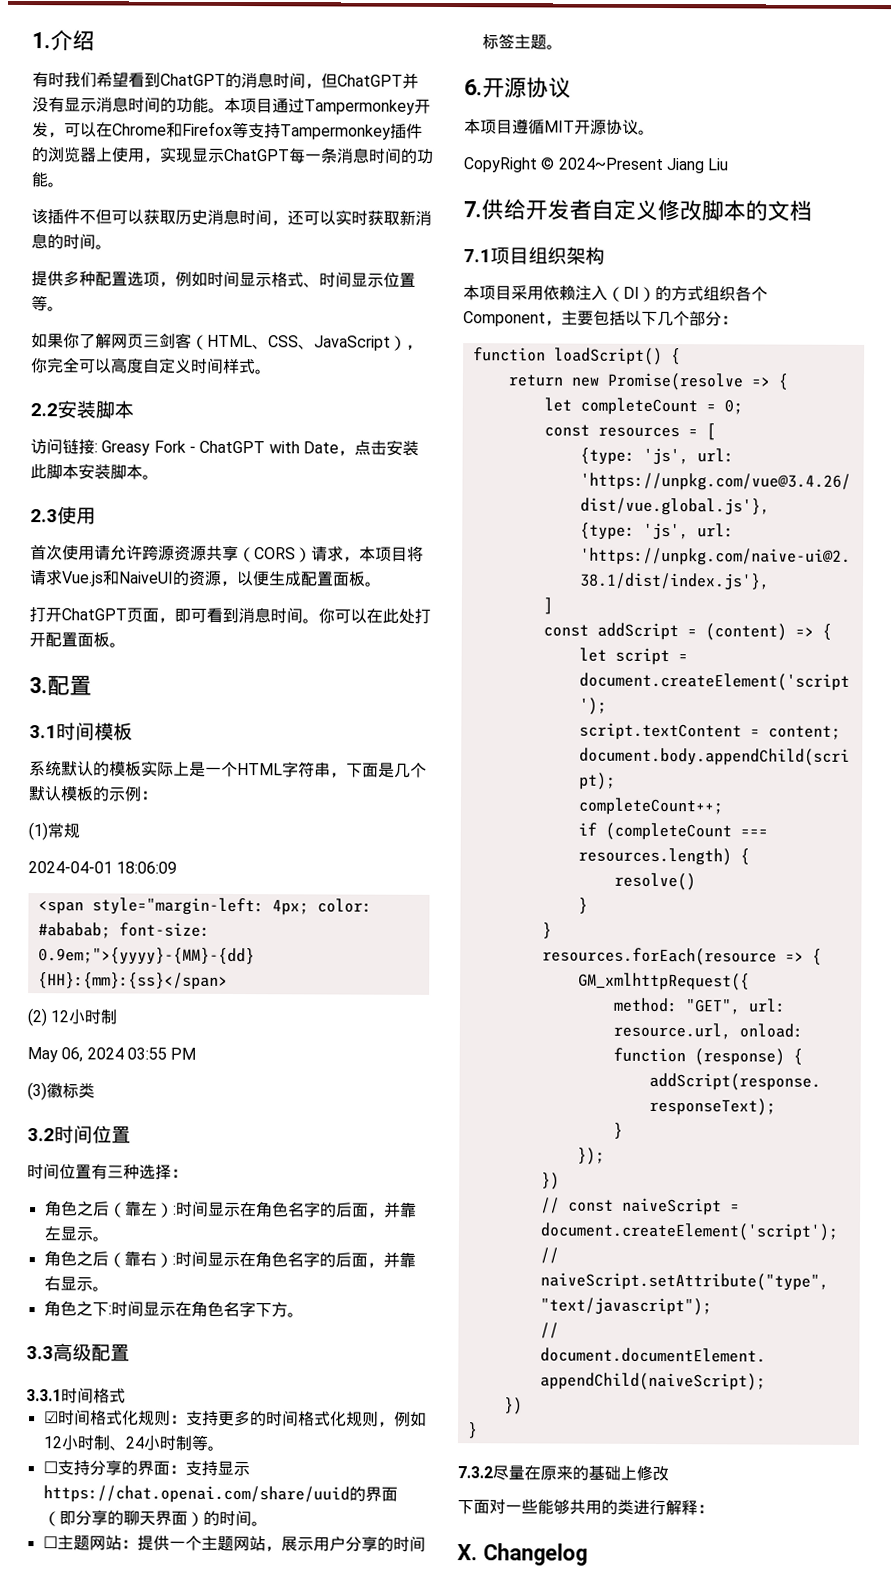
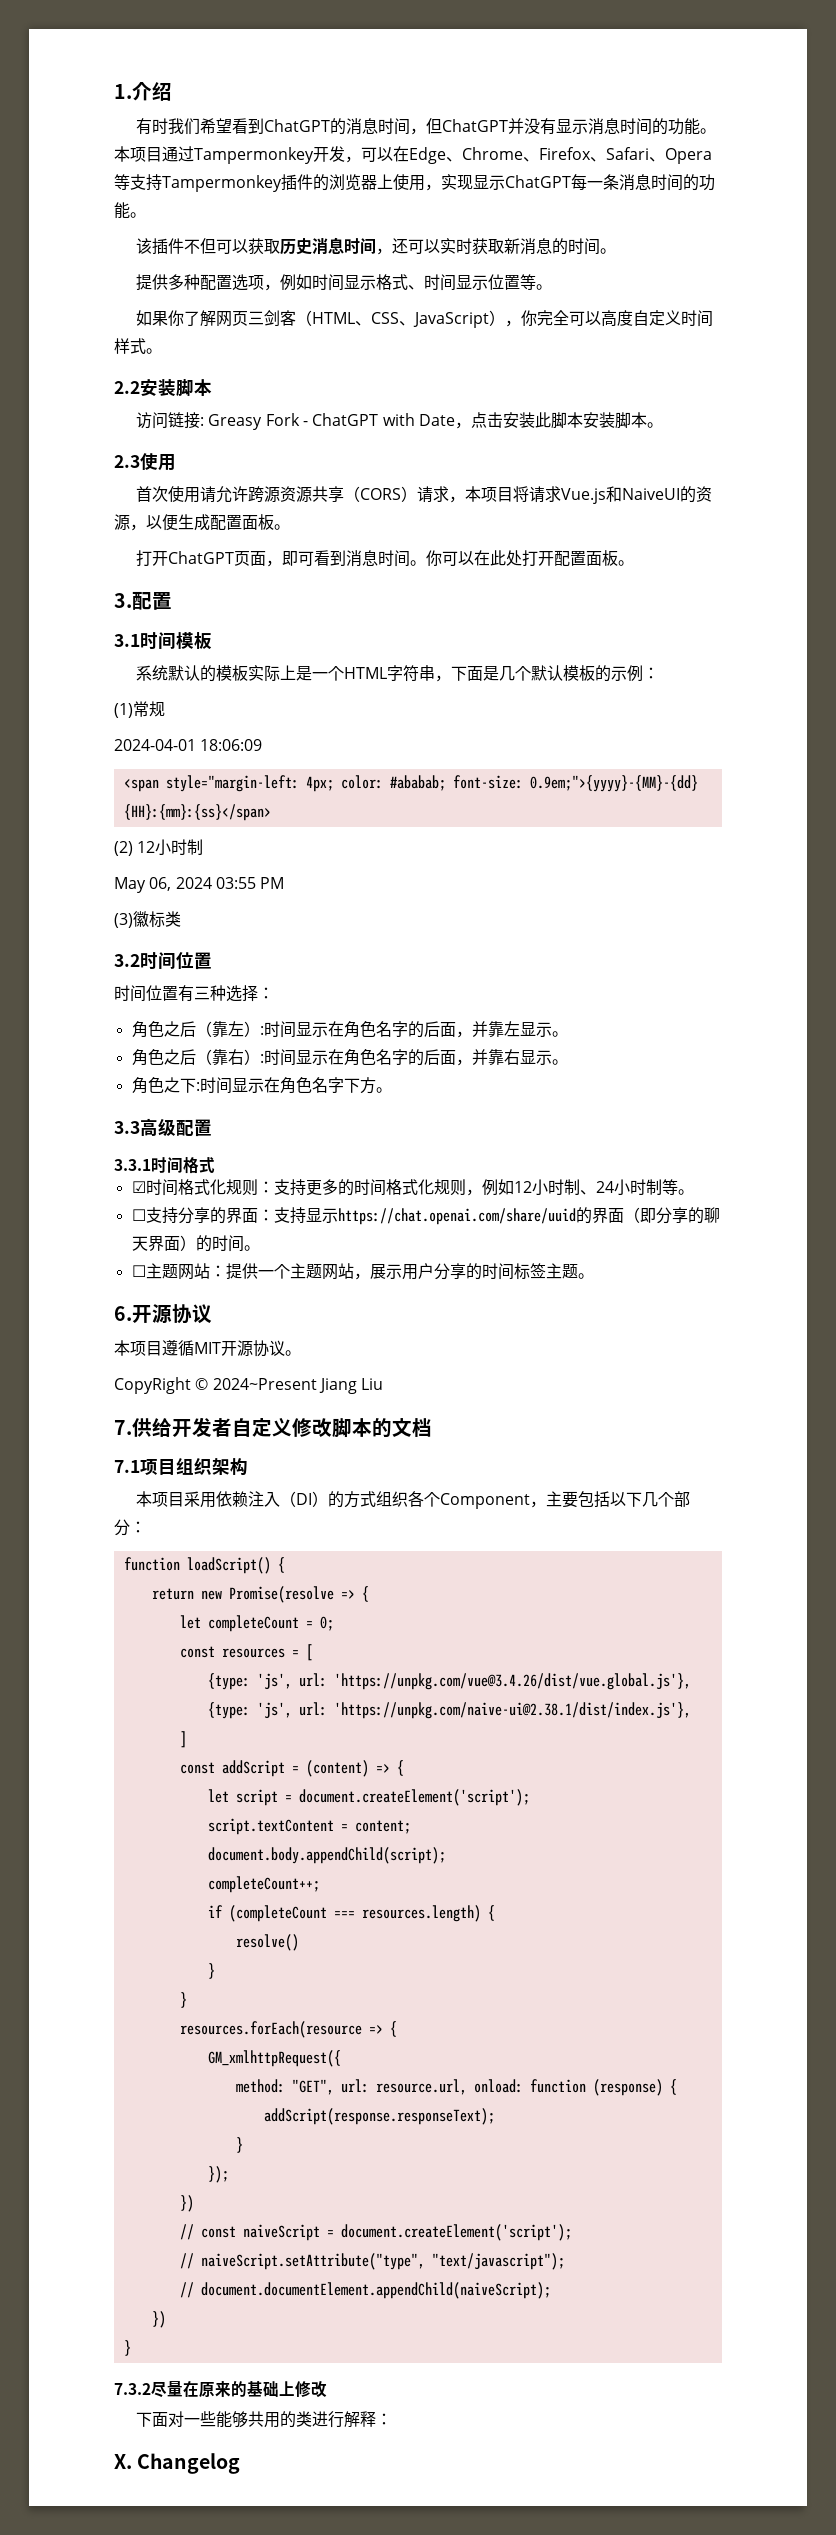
[112,121,233,138] Chrome和Firefox -> [408,147,712,164] Edge、Chrome、Firefox、Safari、Opera

